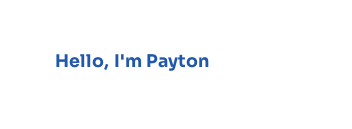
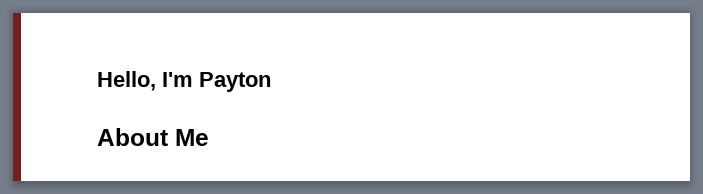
(210, 62) none -> [97,128,209,146] // About Me

